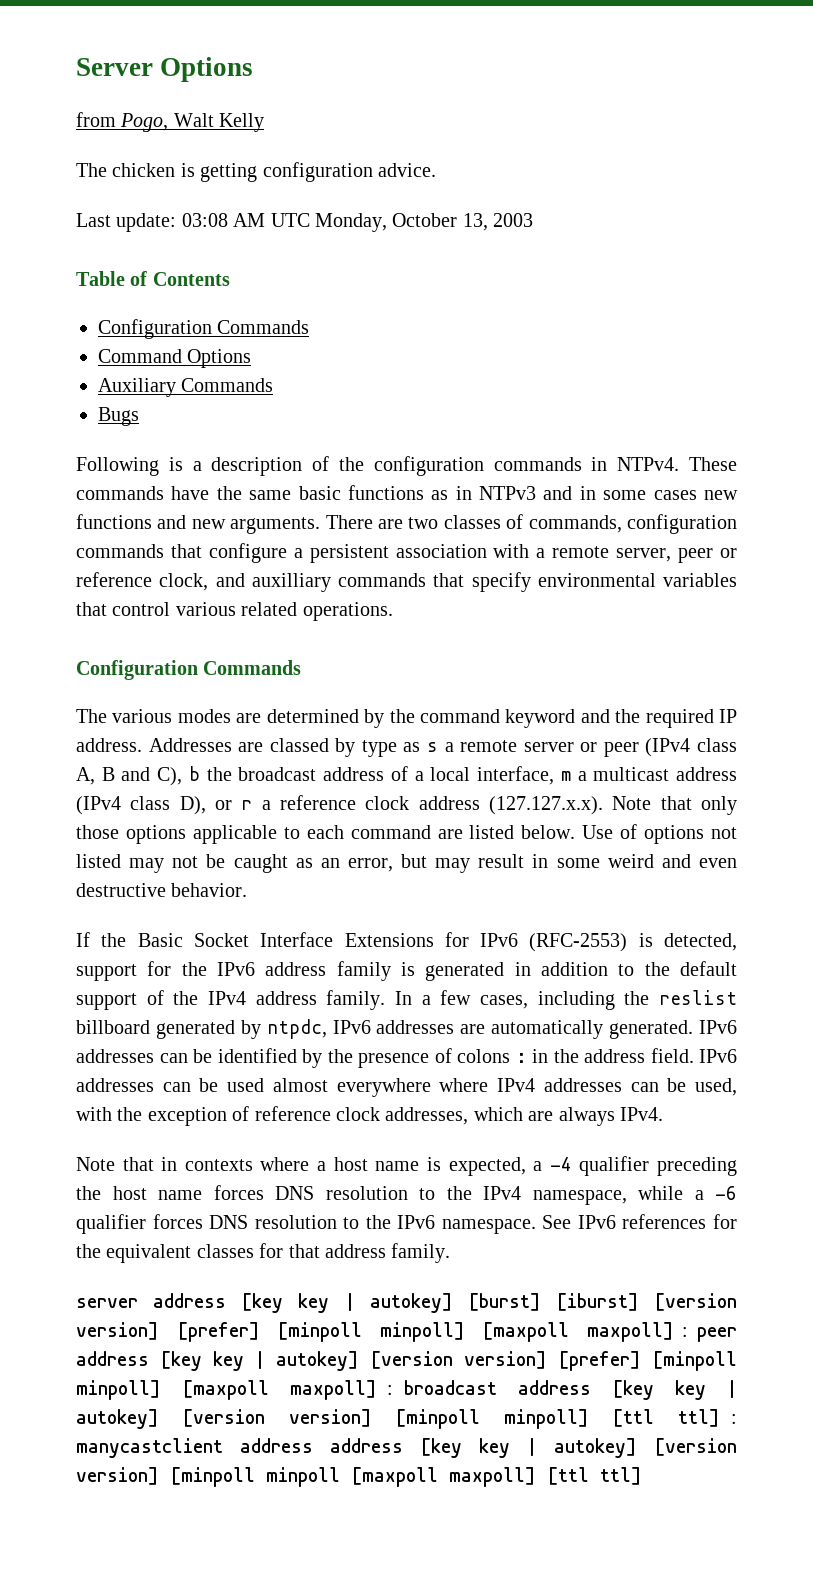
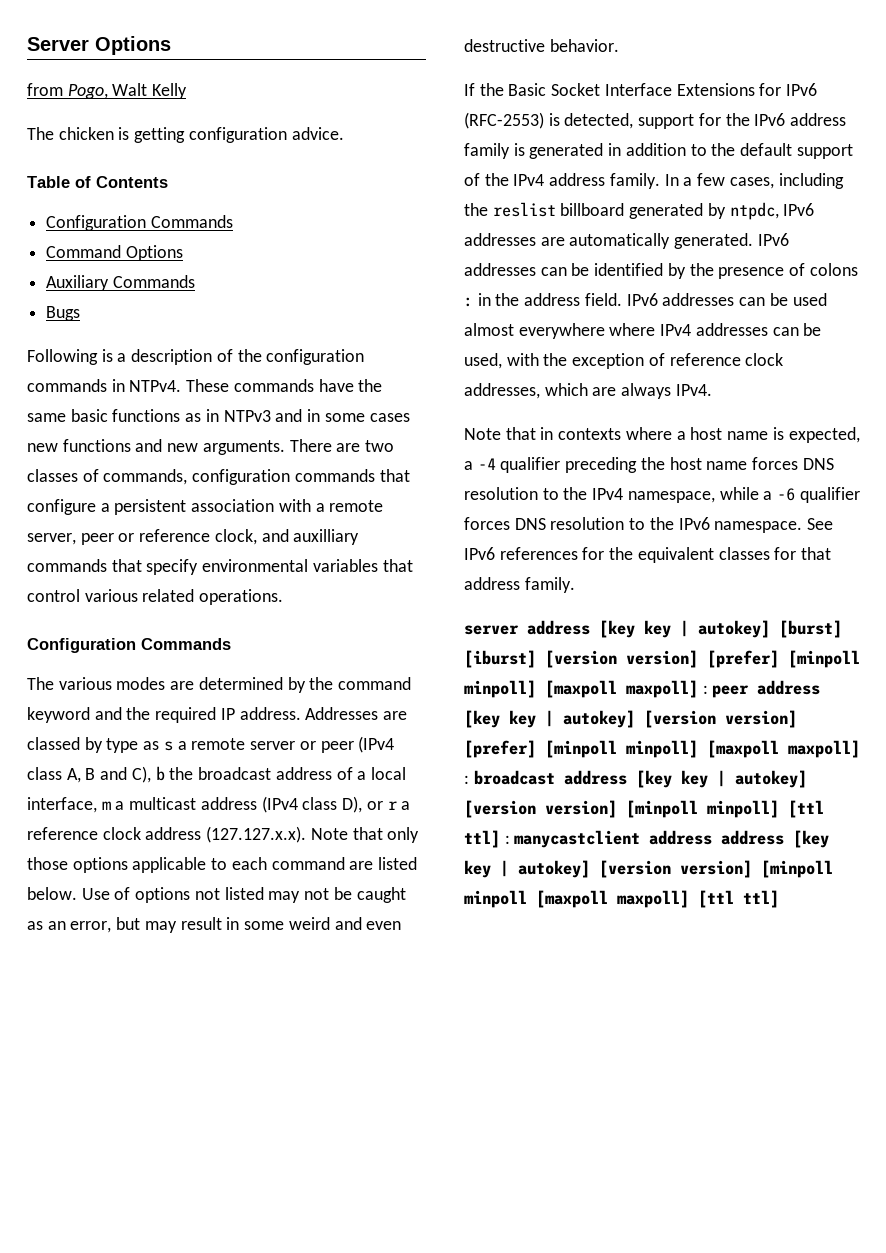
[76,213,534,232] // Last update: 03:08 AM UTC Monday, October 13, 2003 -> (344, 133) none

